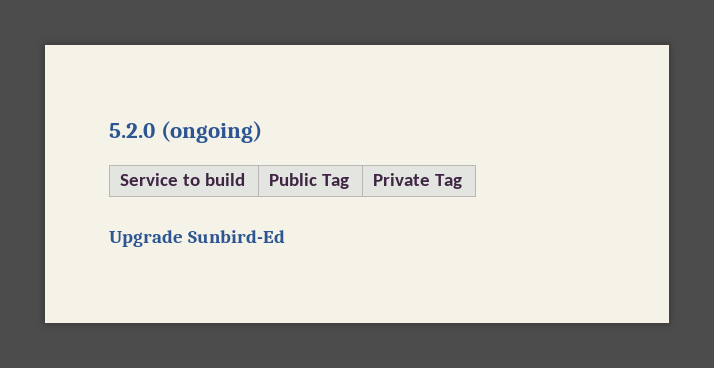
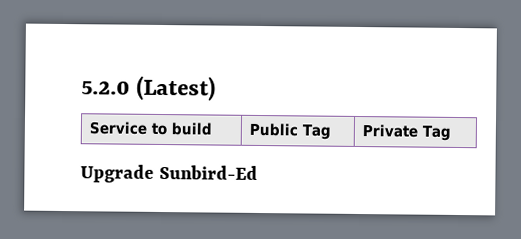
[161,121,263,143] (ongoing) -> [136,75,217,102] (Latest)

